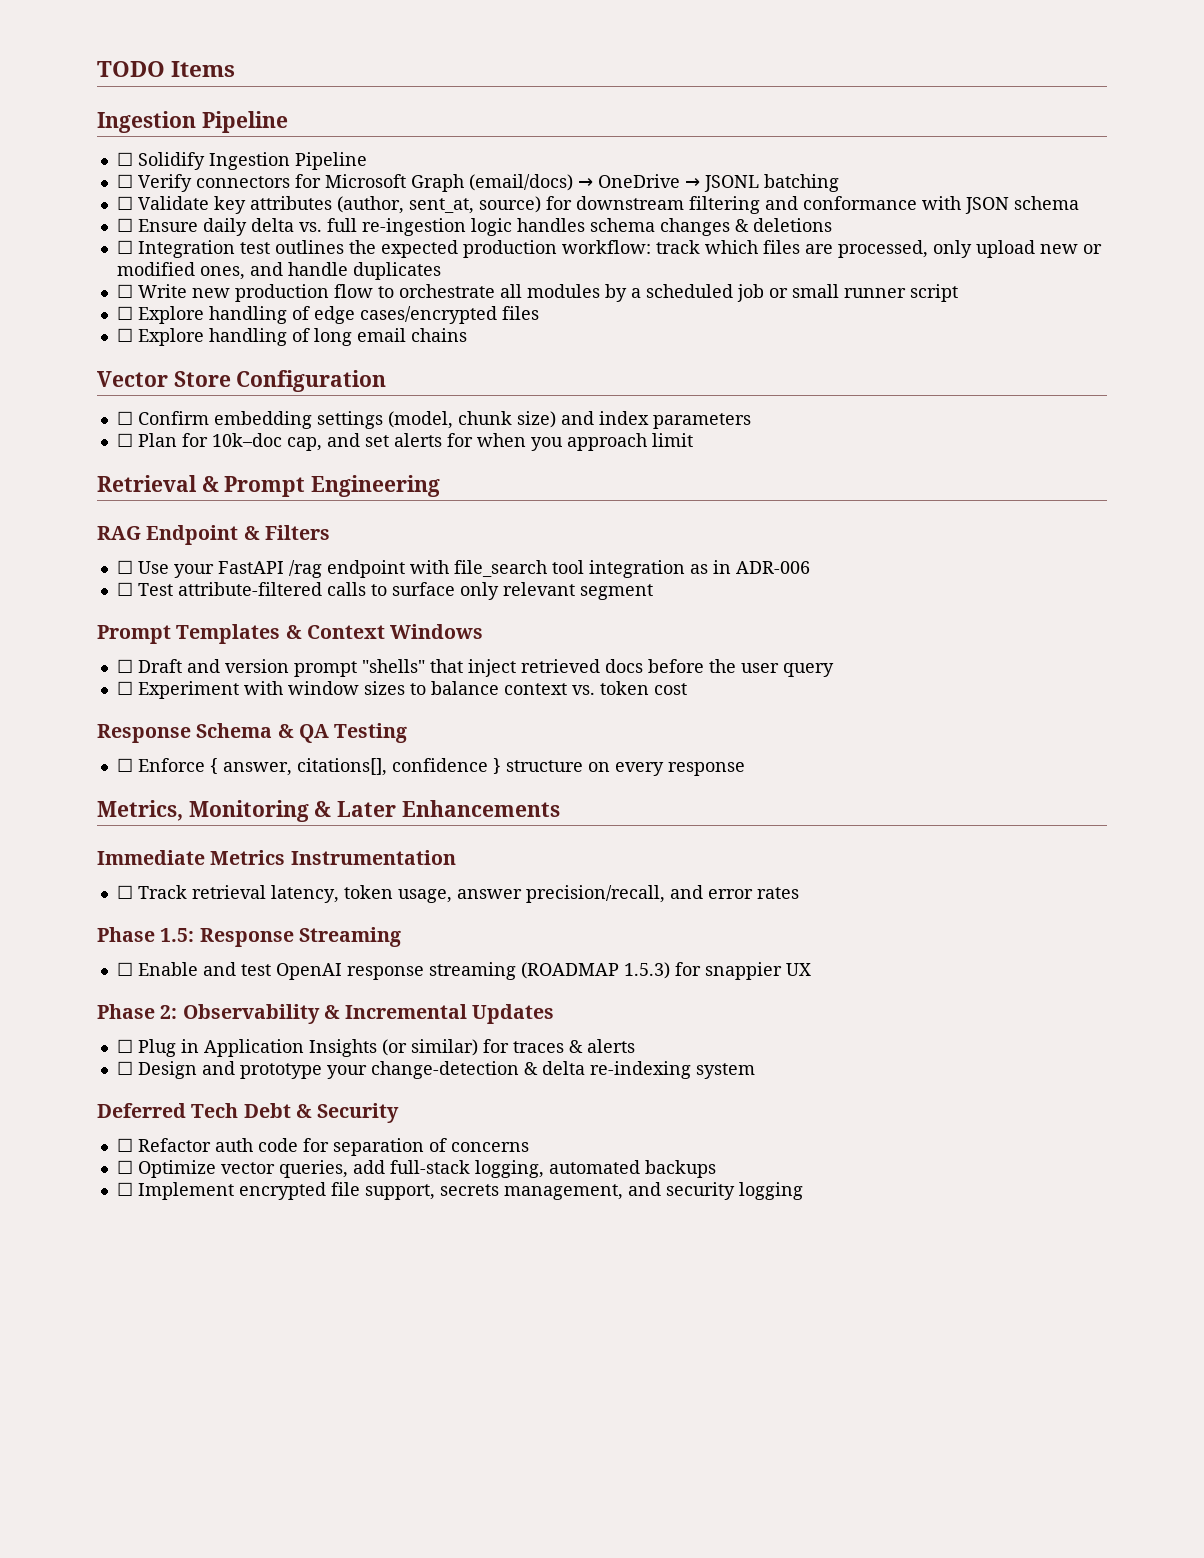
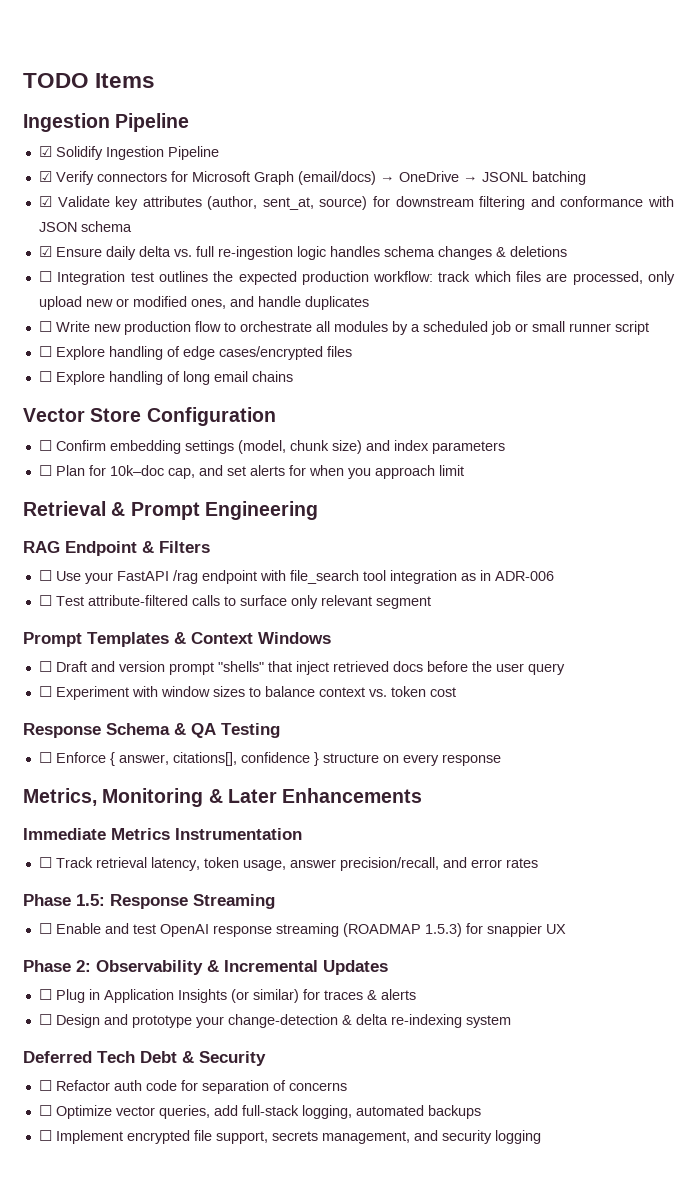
[116,152,133,166] ☐ -> [38,146,52,157] ☑
[116,174,133,188] ☐ -> [38,171,52,182] ☑
[116,196,133,210] ☐ -> [38,196,52,207] ☑
[116,218,133,232] ☐ -> [38,246,52,257] ☑

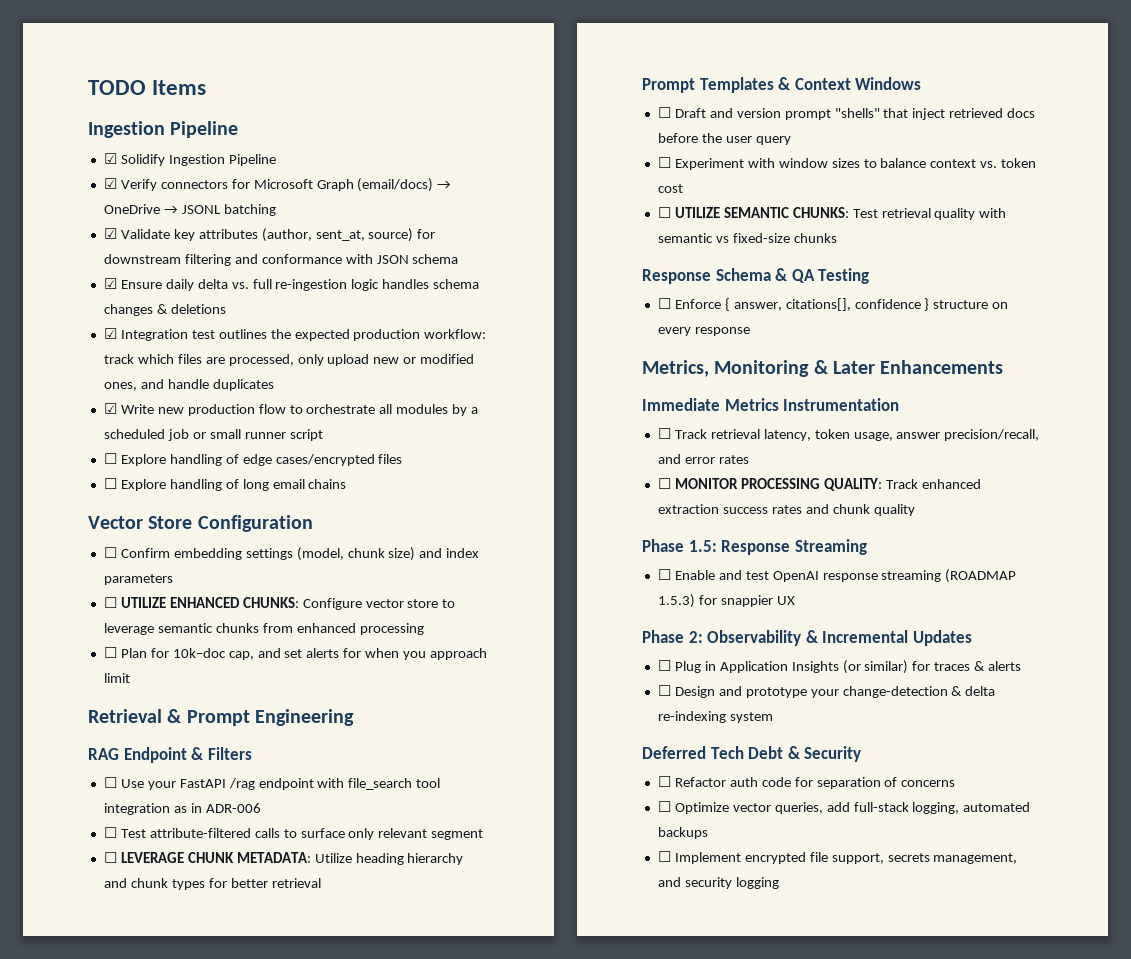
[38,271,52,282] ☐ -> [103,328,117,339] ☑
[38,321,52,332] ☐ -> [103,403,117,414] ☑
(505, 447) none -> [103,597,456,610] [103,623,424,635] // ☐ UTILIZE ENHANCED CHUNKS: Configure vector store to leverage semantic chunks from enhanced processing
(431, 602) none -> [103,852,464,865] [103,878,321,890] // ☐ LEVERAGE CHUNK METADATA: Utilize heading hierarchy and chunk types for better retrieval
(456, 692) none -> [657,207,1007,220] [657,233,837,243] // ☐ UTILIZE SEMANTIC CHUNKS: Test retrieval quality with semantic vs fixed-size chunks
(538, 863) none -> [657,478,981,491] [657,504,915,516] // ☐ MONITOR PROCESSING QUALITY: Track enhanced extraction success rates and chunk quality

